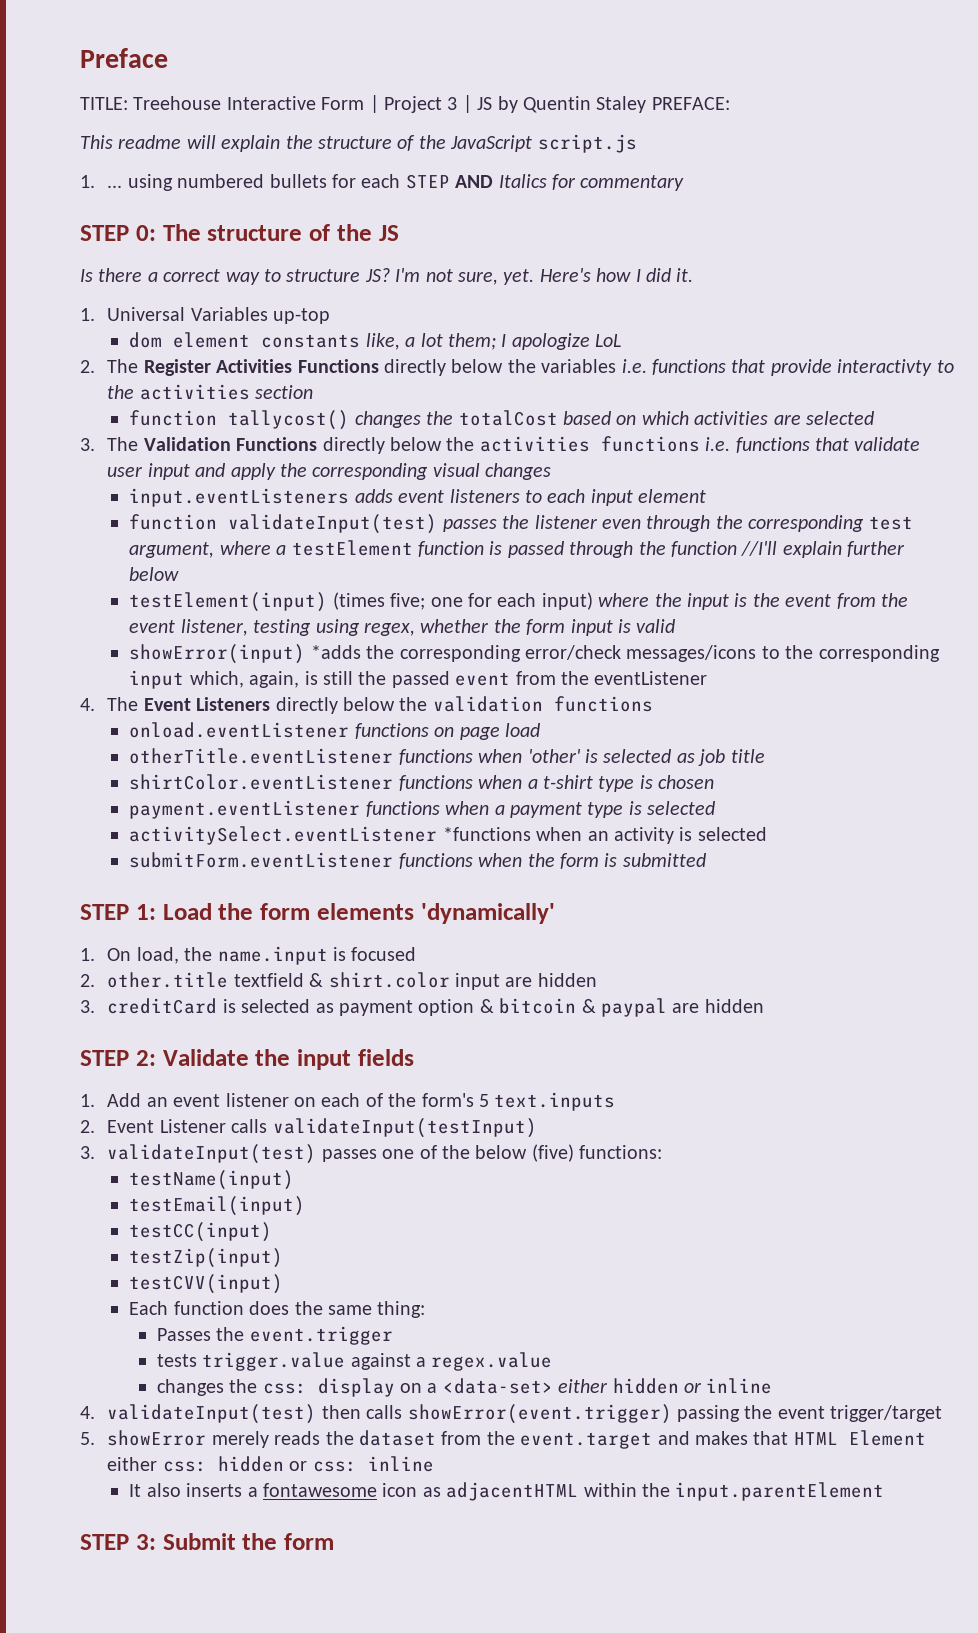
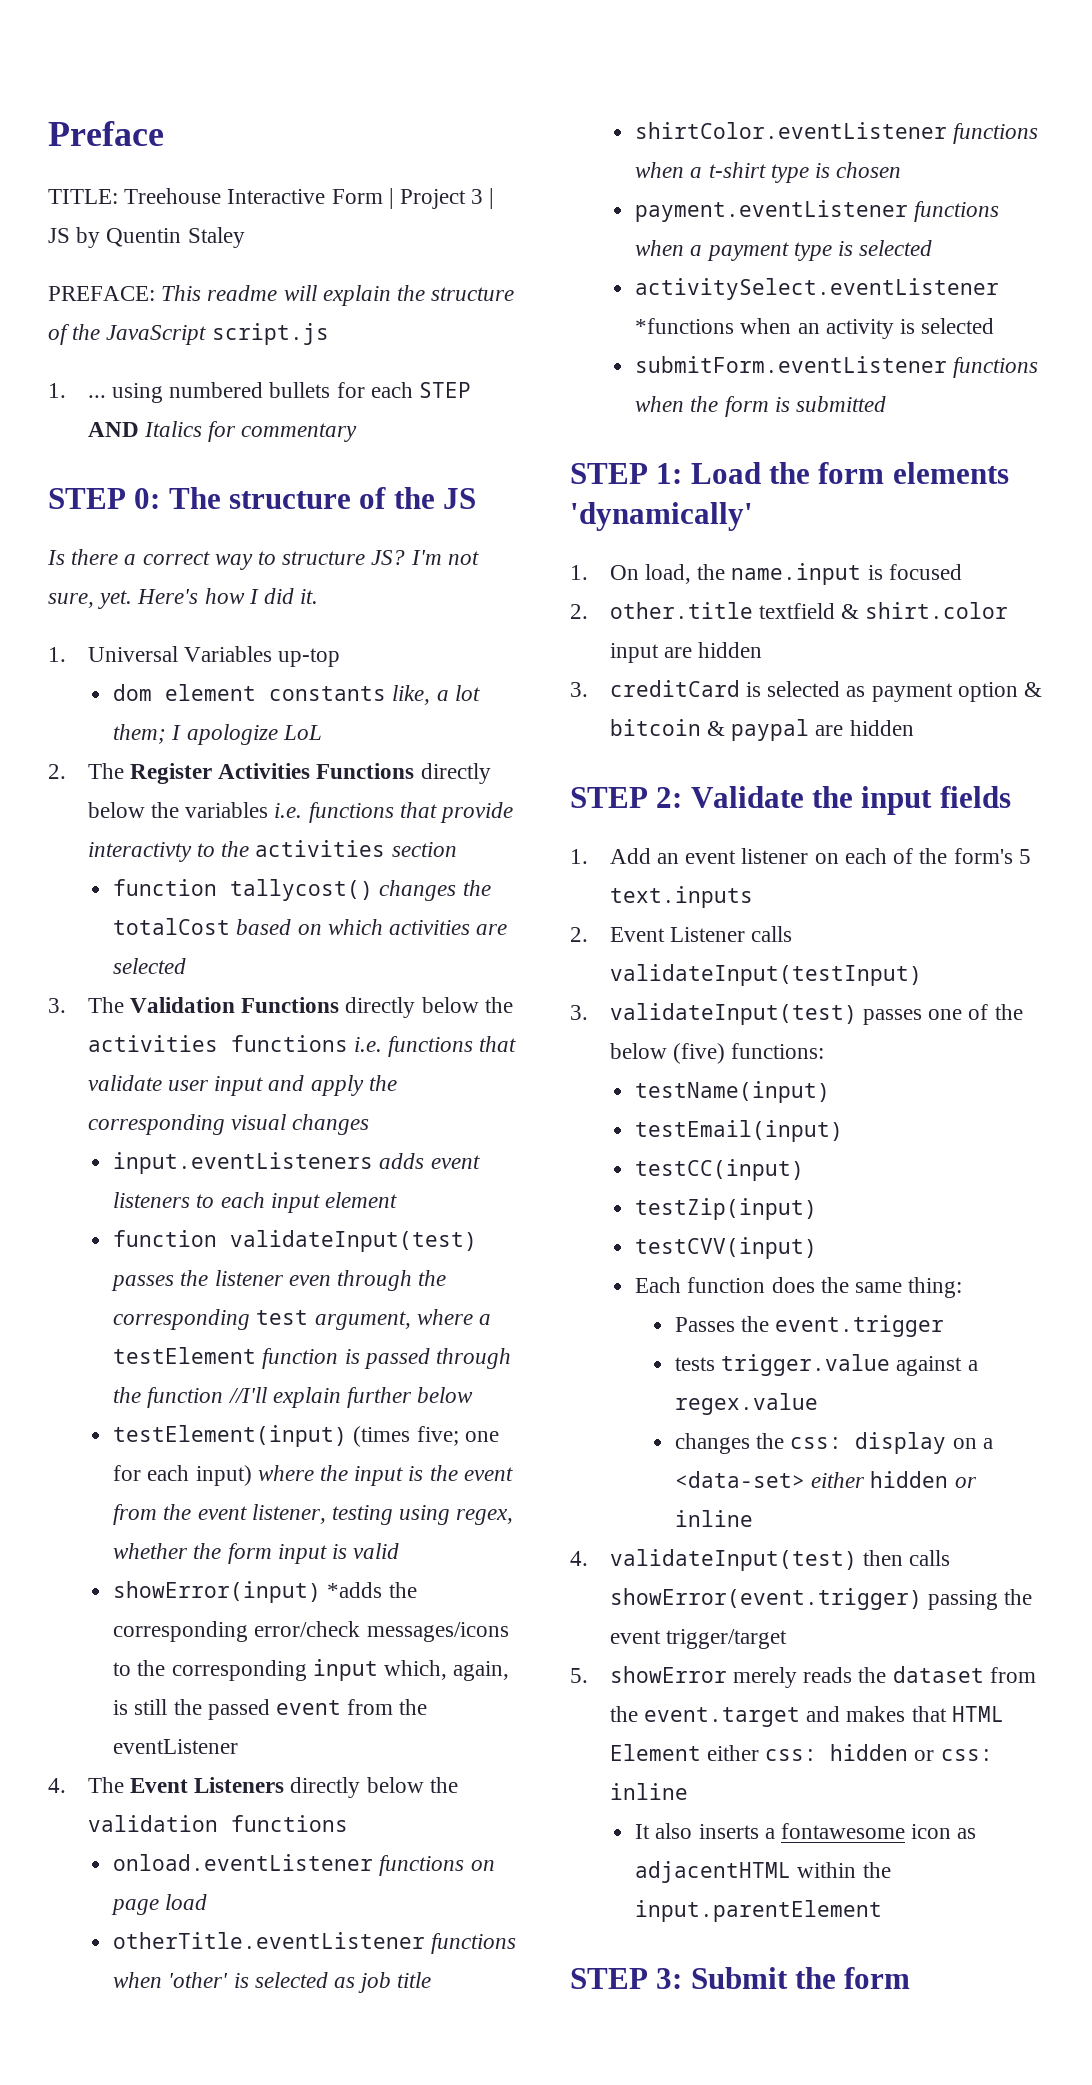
(647, 104) none -> (245, 237) //
(730, 103) // -> (155, 293) none

